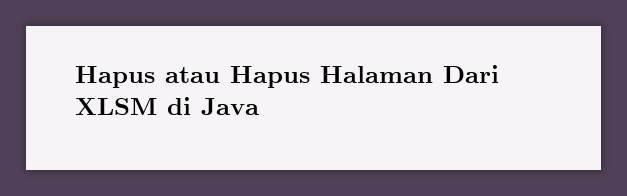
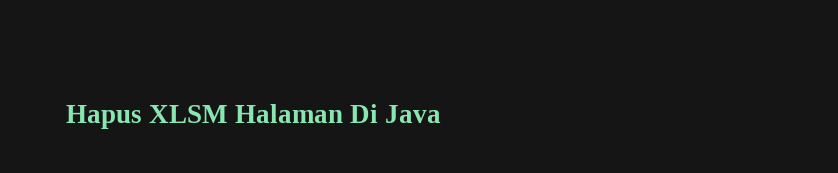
[75,65,499,88] [75,97,191,115] Hapus atau Hapus Halaman Dari XLSM di -> [66,104,378,129] Hapus XLSM Halaman Di

